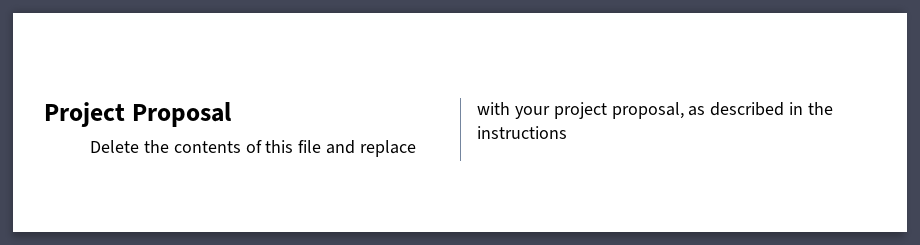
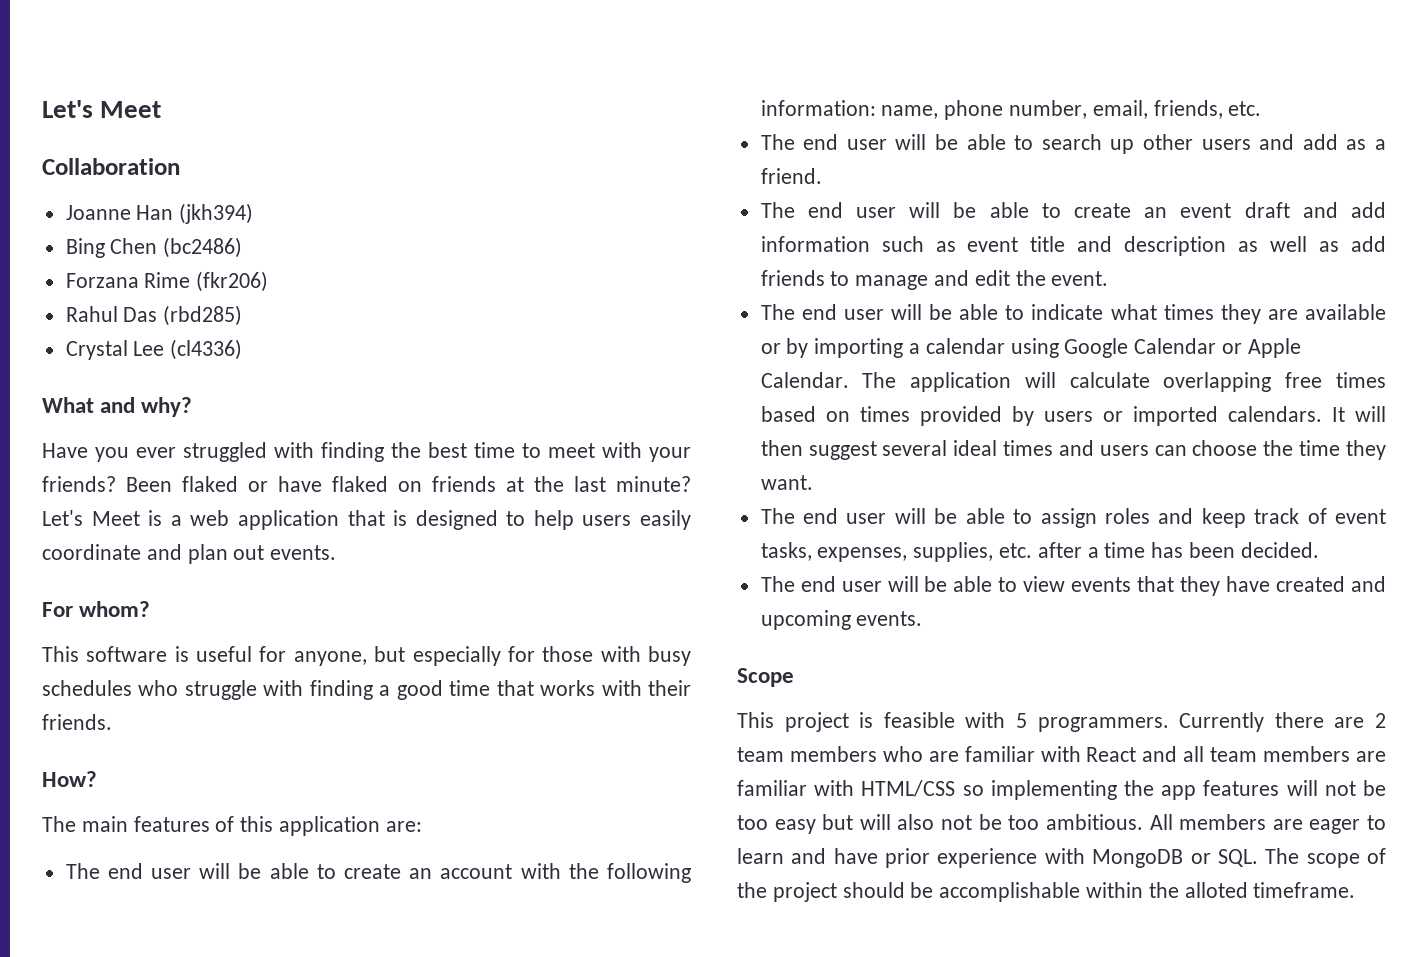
[44,102,231,127] [89,140,416,157] [477,102,834,119] [477,126,567,139] Project Proposal // Delete the contents of this file and replace with your project proposal, as described in the instructions -> [42,100,162,118] [42,158,180,175] [65,203,254,224] [65,237,243,258] [65,271,269,292] [65,305,243,326] [65,339,243,360] [42,397,193,417] [42,442,691,462] [42,476,691,492] [42,510,691,530] [42,544,337,564] [42,601,151,617] [42,646,692,666] [42,680,691,700] [42,714,112,730] [42,771,97,787] [42,816,422,836] [65,863,691,883] [760,100,1262,120] [760,134,1386,154] [760,168,822,184] [760,202,1386,218] [760,236,1387,256] [760,270,1109,290] [760,304,1386,324] [760,338,1301,358] [760,372,1386,392] [760,406,1386,426] [760,440,1386,460] [760,475,813,490] [760,508,1386,528] [760,542,1319,562] [760,576,1386,596] [760,610,923,630] [737,668,794,687] [737,712,1386,732] [737,746,1386,762] [737,780,1386,800] [737,814,1386,834] [737,848,1386,868] [737,882,1356,902] Let's Meet // Collaboration // Joanne Han (jkh394) // Bing Chen (bc2486) // Forzana Rime (fkr206) // Rahul Das (rbd285) // Crystal Lee (cl4336) // What and why? // Have you ever struggled with finding the best time to meet with your friends? Been flaked or have flaked on friends at the last minute? Let's Meet is a web application that is designed to help users easily coordinate and plan out events. // For whom? // This software is useful for anyone, but especially for those with busy schedules who struggle with finding a good time that works with their friends. // How? // The main features of this application are: // The end user will be able to create an account with the following information: name, phone number, email, friends, etc. // The end user will be able to search up other users and add as a friend. // The end user will be able to create an event draft and add information such as event title and description as well as add friends to manage and edit the event. // The end user will be able to indicate what times they are available or by importing a calendar using Google Calendar or Apple Calendar. The application will calculate overlapping free times based on times provided by users or imported calendars. It will then suggest several ideal times and users can choose the time they want. // The end user will be able to assign roles and keep track of event tasks, expenses, supplies, etc. after a time has been decided. // The end user will be able to view events that they have created and upcoming events. // Scope // This project is feasible with 5 programmers. Currently there are 2 team members who are familiar with React and all team members are familiar with HTML/CSS so implementing the app features will not be too easy but will also not be too ambitious. All members are eager to learn and have prior experience with MongoDB or SQL. The scope of the project should be accomplishable within the alloted timeframe.

